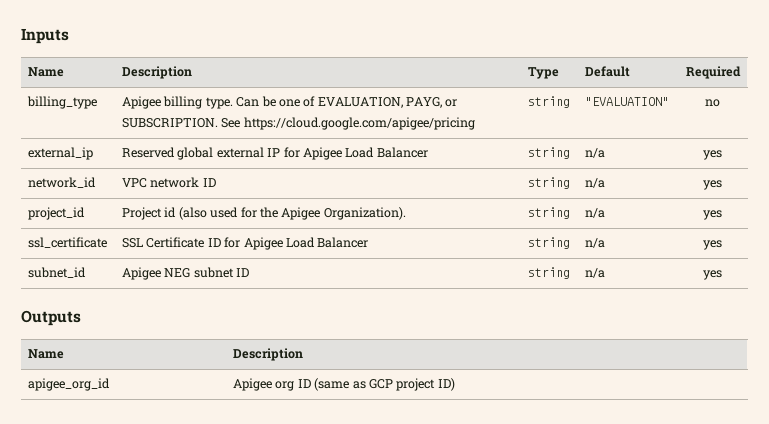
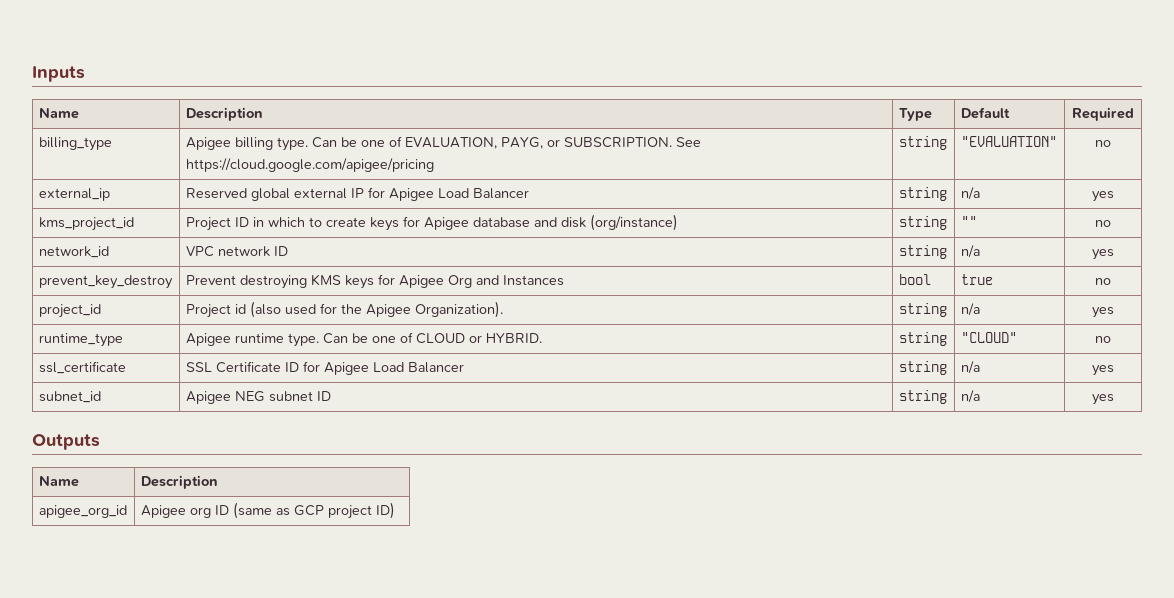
(722, 155) none -> [38,217,134,231] [185,214,678,231] [898,216,947,230] [960,216,977,227] [1095,220,1111,227] // kms_project_id | Project ID in which to create keys for Apigee database and disk (org/instance) | string | "" | no
(722, 185) none -> [38,275,173,289] [185,274,564,289] [898,274,931,285] [960,274,993,285] [1095,278,1111,285] // prevent_key_destroy | Prevent destroying KMS keys for Apigee Org and Instances | bool | true | no
(722, 215) none -> [38,333,123,347] [185,332,542,347] [898,332,947,346] [960,332,1017,343] [1095,336,1111,343] // runtime_type | Apigee runtime type. Can be one of CLOUD or HYBRID. | string | "CLOUD" | no

